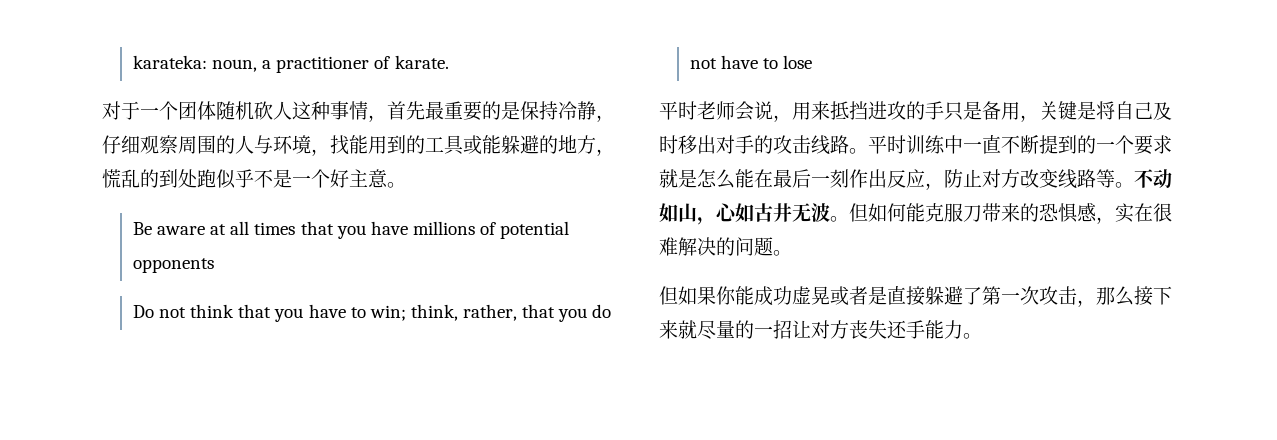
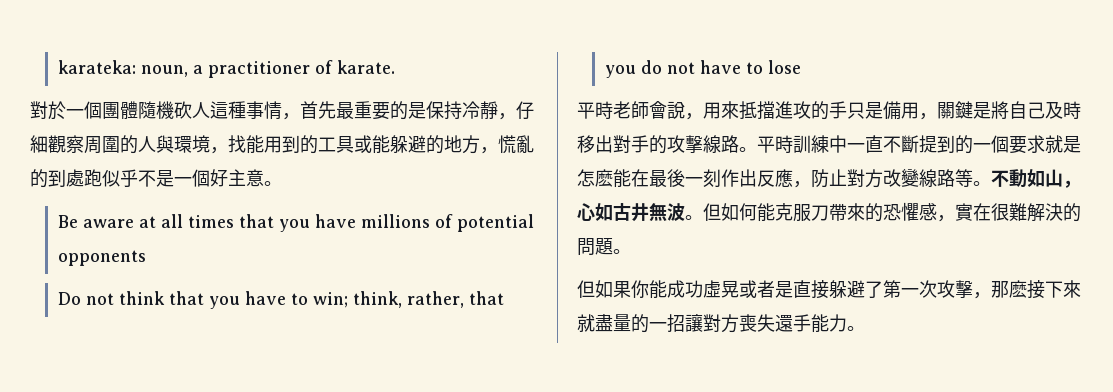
[102,101,330,120] 对于一个团体随机砍人这种 -> [30,101,246,120] 對於一個團體隨機砍人這種
[577,101,615,122] [102,135,293,154] 静，仔细观察周围的人与环 -> [480,101,534,120] [30,135,192,154] 靜，仔細觀察周圍的人與環
[121,169,197,188] 乱的到处 -> [516,135,534,153] [30,169,84,188] 亂的到處
[311,169,330,188] 个 -> [192,169,210,187] 個
[678,101,1172,122] [659,135,945,155] 时老师会说，用来抵挡进攻的手只是备用，关键是将自己及时移出对手的攻击线路。平时训练 -> [595,101,1081,120] [577,135,829,154] 時老師會說，用來抵擋進攻的手只是備用，關鍵是將自己及時移出對手的攻擊線路。平時訓練
[1020,135,1039,154] 断 -> [901,135,919,153] 斷
[1115,135,1134,154] 个 -> [991,135,1009,153] 個
[716,169,1077,190] 么能在最后一刻作出反应，防止对方改变线 -> [595,168,937,188] 麽能在最後一刻作出反應，防止對方改變線
[1153,169,1172,188] 动 -> [1009,169,1027,187] 動
[792,203,811,222] 无 -> [649,203,667,221] 無
[982,203,1172,224] [659,237,773,256] 带来的恐惧感，实在很难解决的问题 -> [829,202,1081,222] [577,238,613,256] 帶來的恐懼感，實在很難解決的問題
[792,286,811,305] 虚 -> [703,280,721,298] 虛
[1058,286,1172,307] [659,320,907,340] 击，那么接下来就尽量的一招让对方丧失还 -> [955,280,1081,299] [577,314,793,333] 擊，那麽接下來就盡量的一招讓對方喪失還

